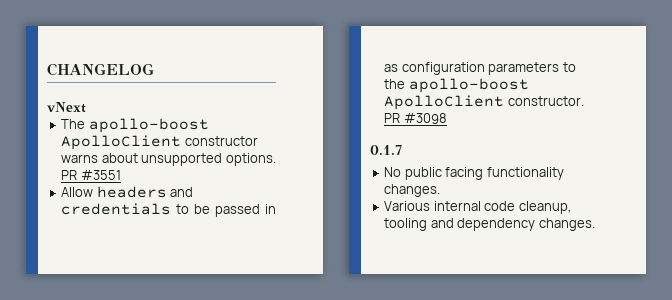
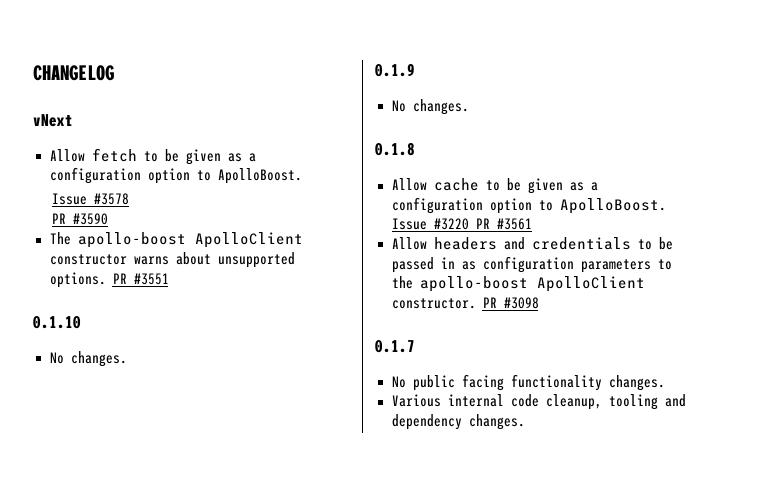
(86, 107) none -> [49,148,256,165] [49,167,302,184] [51,193,129,205] [51,213,108,225] // Allow fetch to be given as a configuration option to ApolloBoost. // Issue #3578 // PR #3590
(121, 175) none -> [33,316,81,329] [49,351,127,367] [375,63,415,77] [391,99,469,115] [375,142,415,156] [391,178,598,194] [391,197,666,214] [391,218,532,230] // 0.1.10 // No changes. // 0.1.9 // No changes. // 0.1.8 // Allow cache to be given as a configuration option to ApolloBoost. Issue #3220 PR #3561

